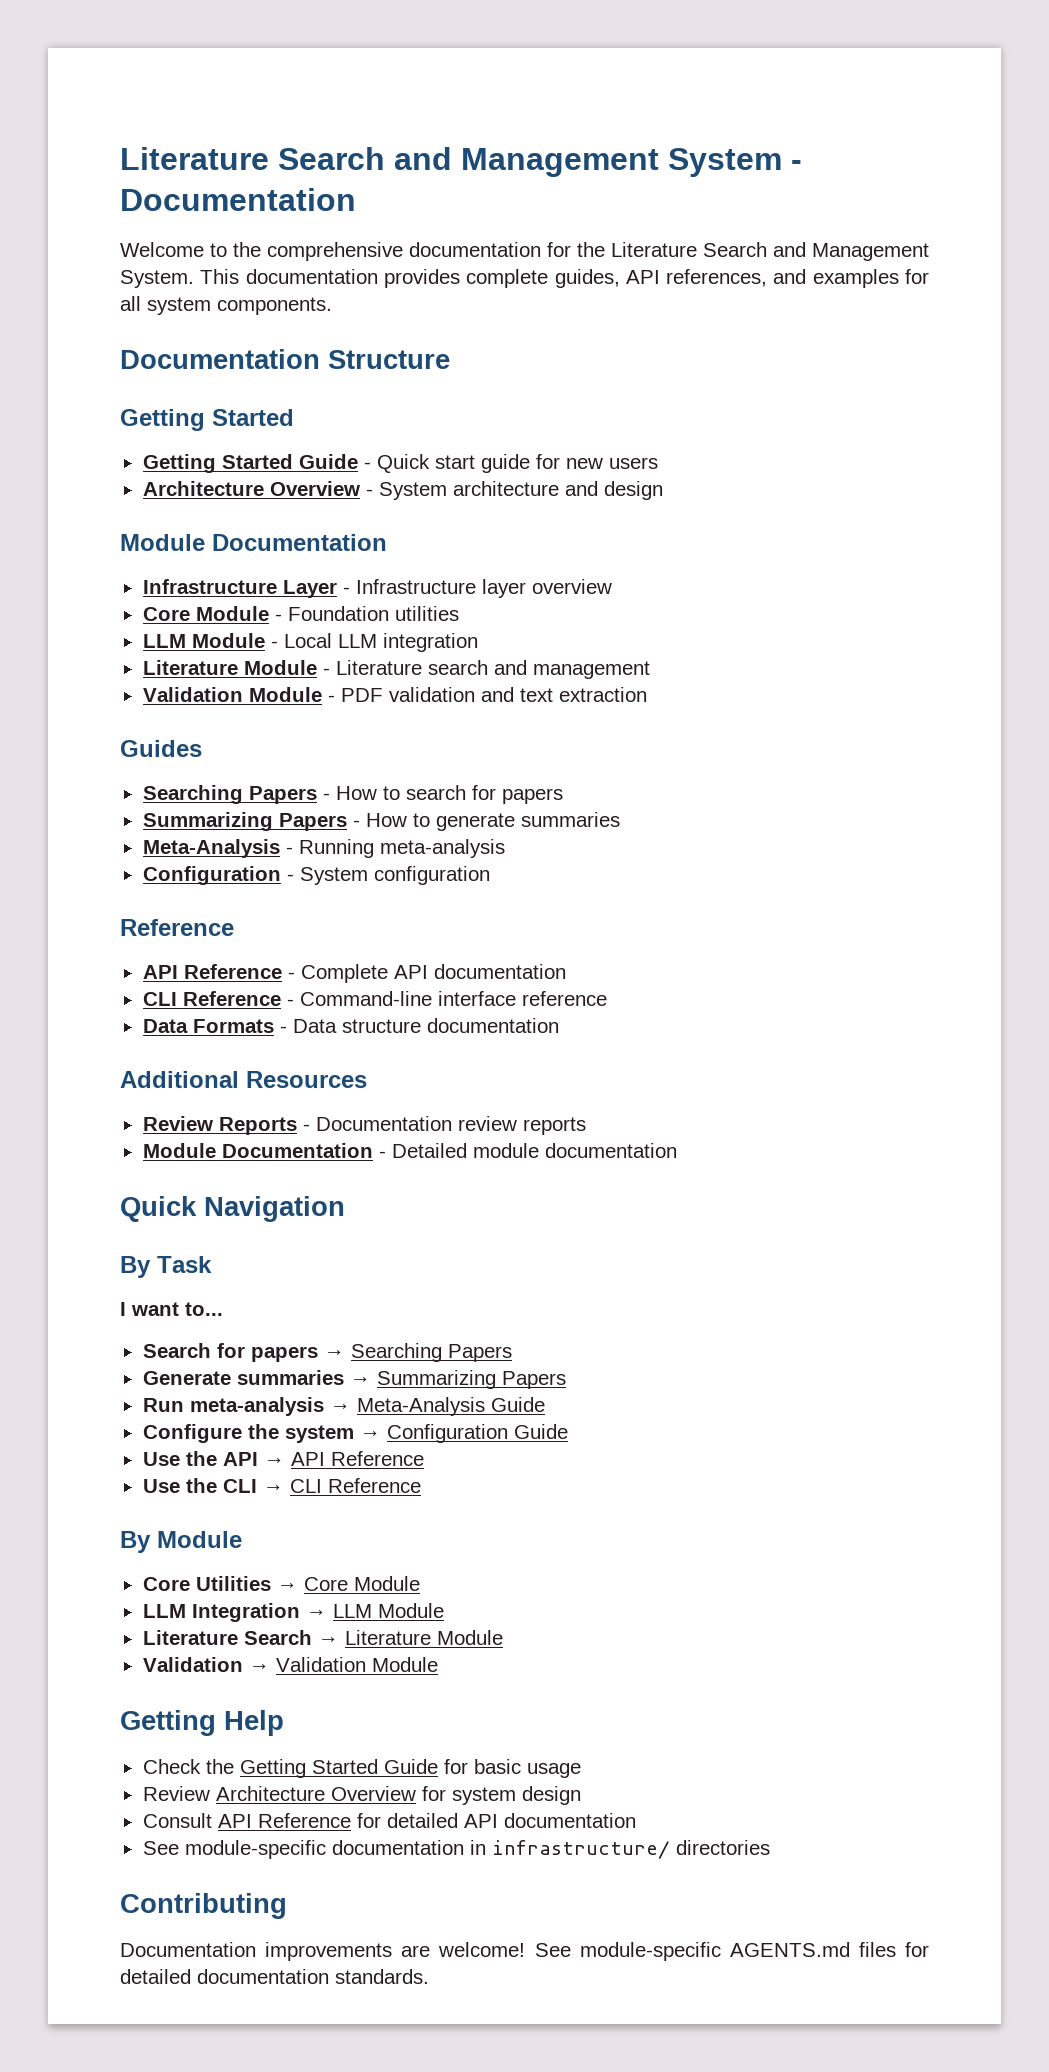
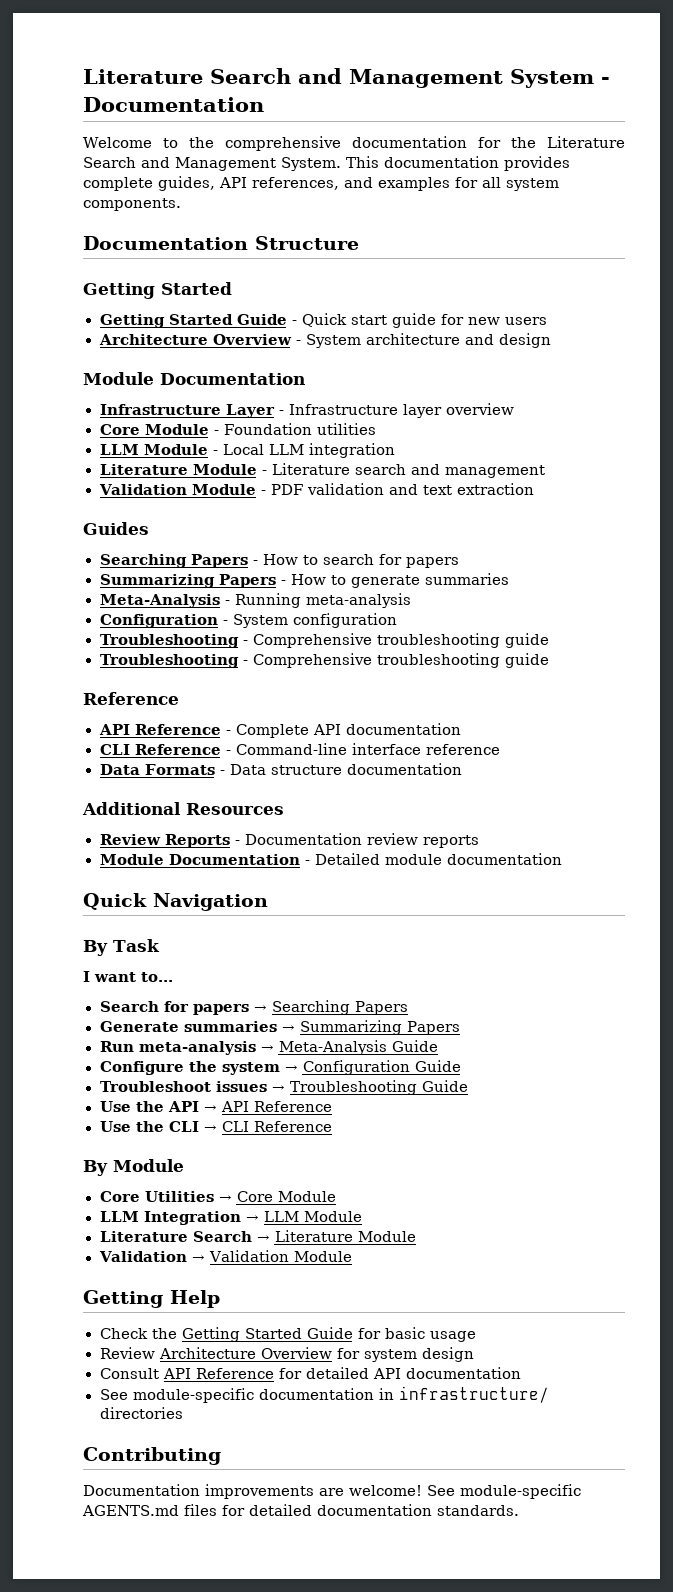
(490, 875) none -> [99,633,550,648] [99,653,550,668] // Troubleshooting - Comprehensive troubleshooting guide // Troubleshooting - Comprehensive troubleshooting guide
(568, 1431) none -> [99,1080,469,1095] // Troubleshoot issues → Troubleshooting Guide

